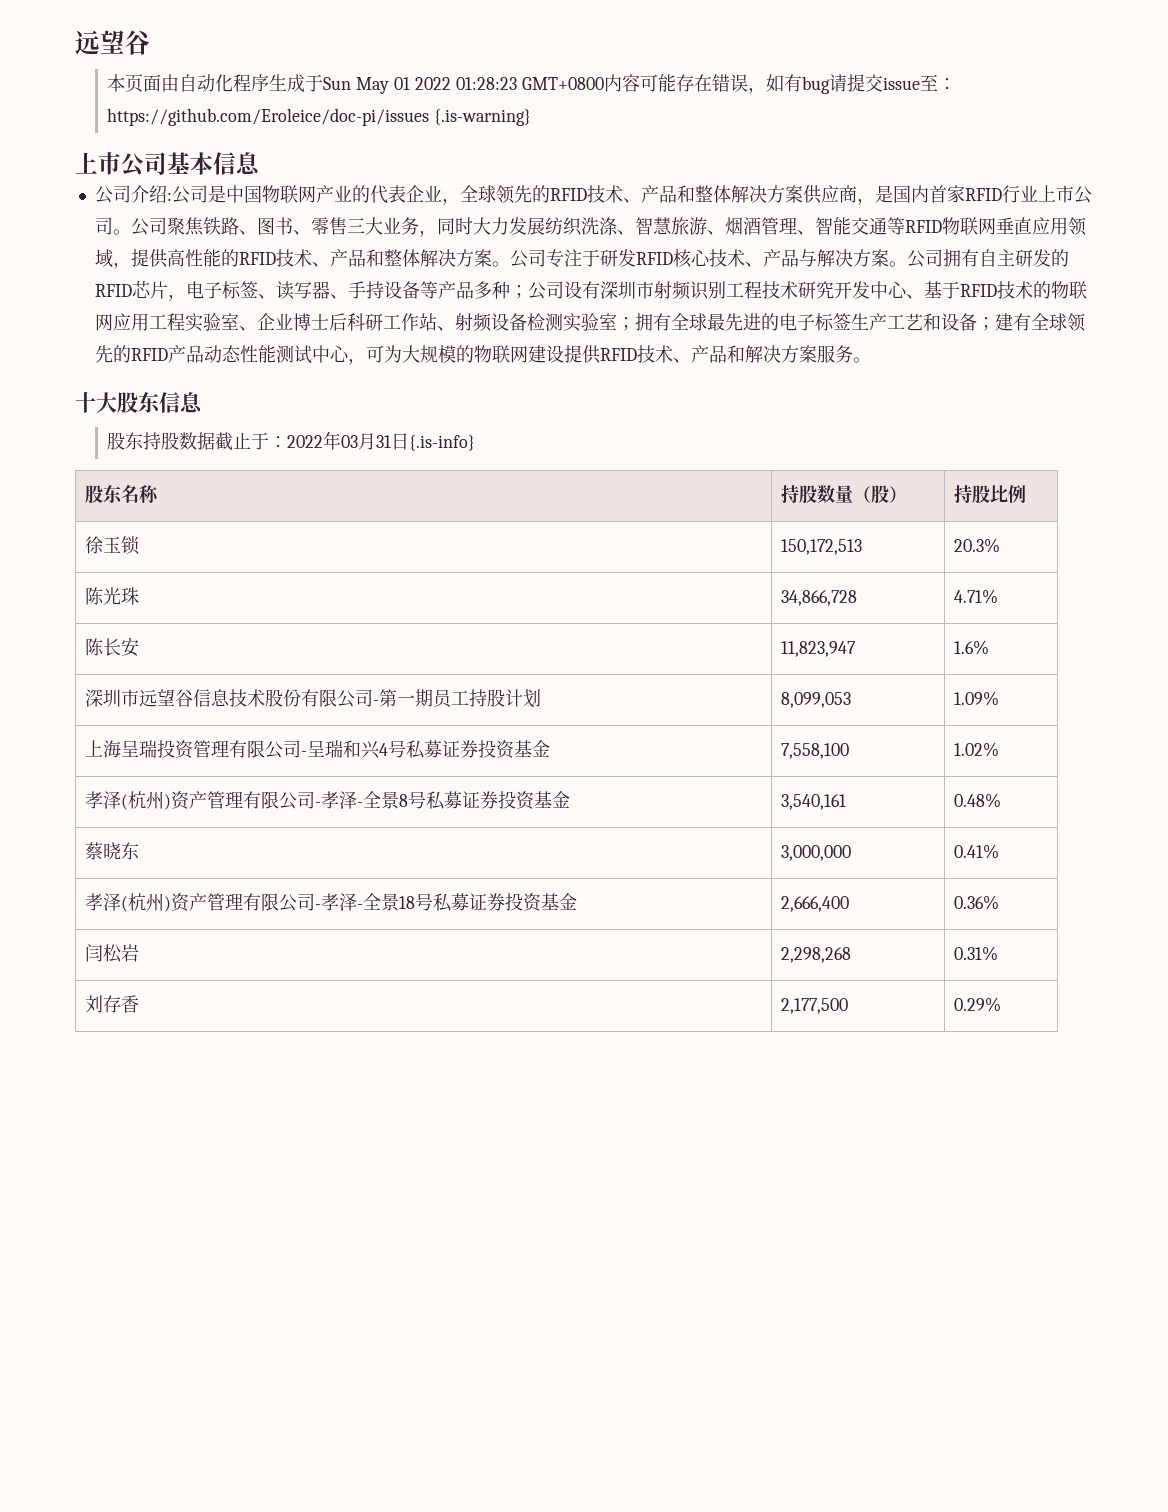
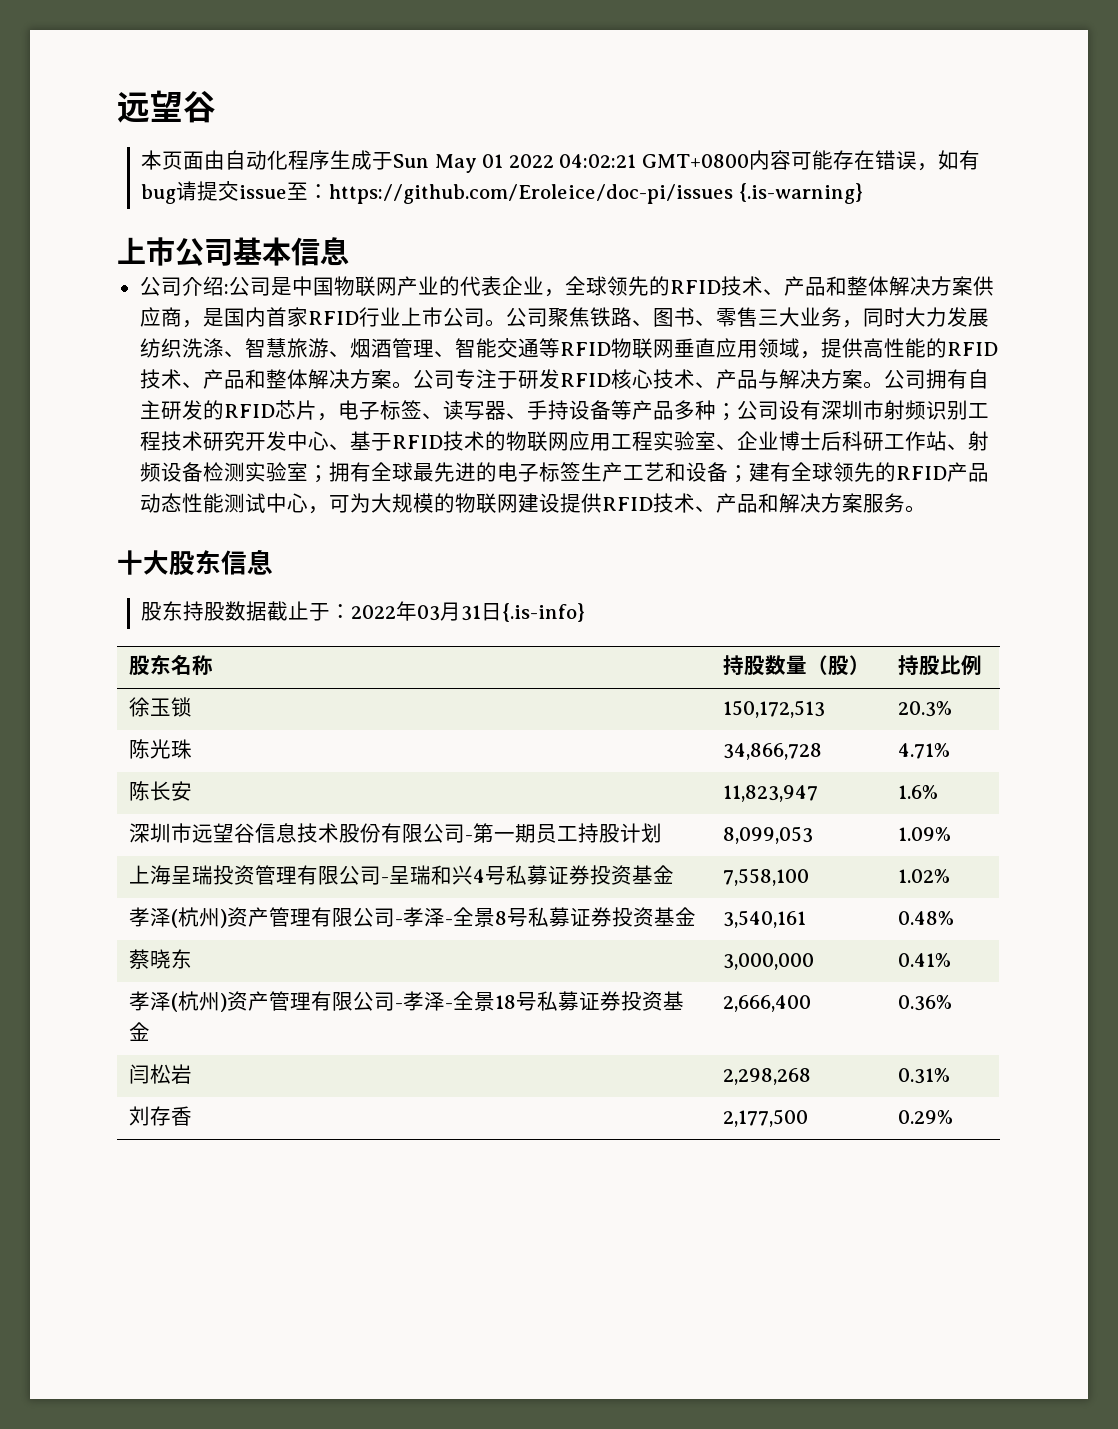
[455,77,517,90] 01:28:23 -> [559,154,637,168] 04:02:21

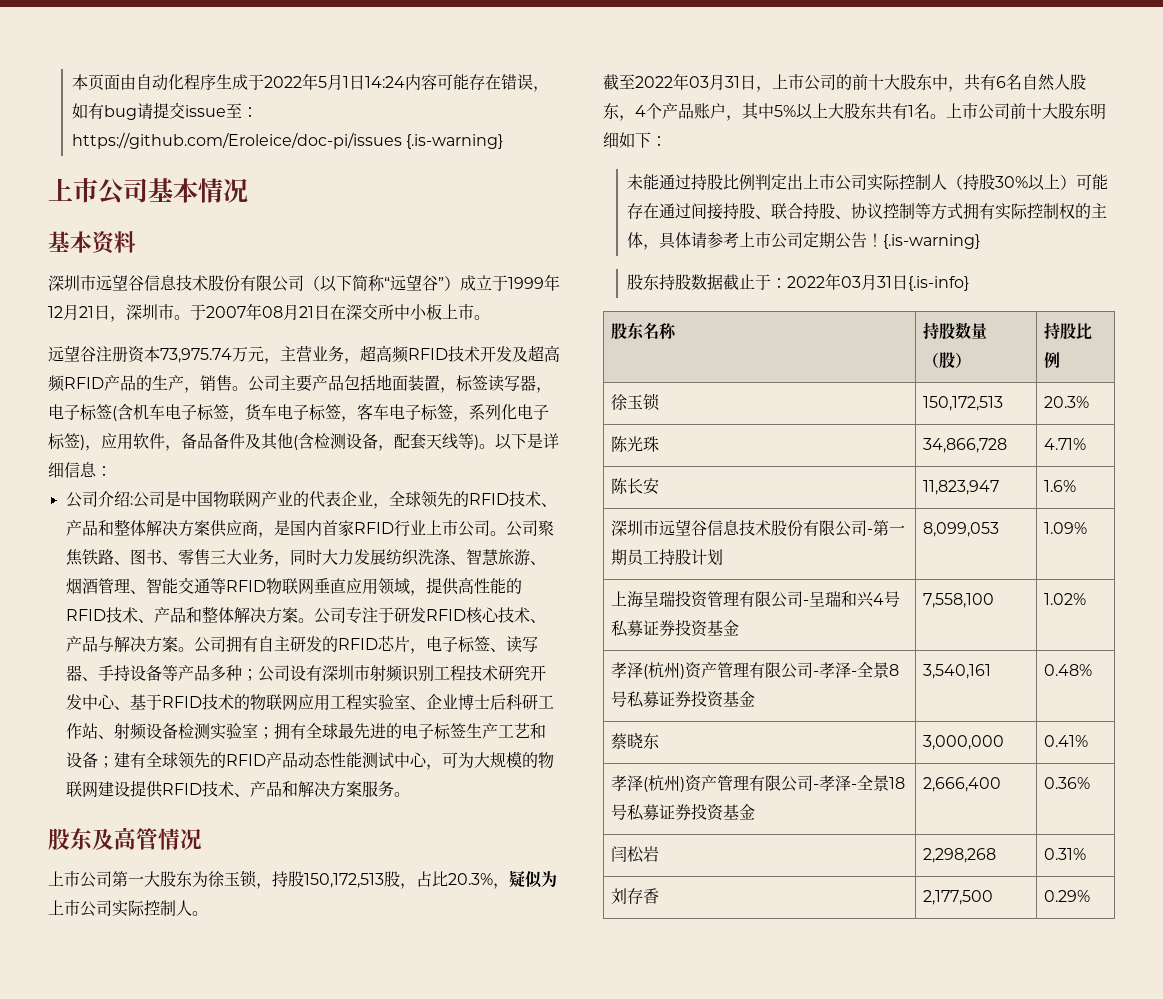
[117,90,216,123] 远望谷 // -> (71, 82) none
[393,154,749,173] Sun May 01 2022 04:02:21 GMT+0800 -> [263,73,405,90] 2022年5月1日14:24
[291,237,349,266] 信息 -> [198,178,248,203] [48,231,136,255] [48,274,560,292] [48,303,490,322] [48,345,560,364] [48,374,552,393] [48,403,549,422] [48,433,559,451] [48,462,112,478] 情况 // 基本资料 // 深圳市远望谷信息技术股份有限公司（以下简称“远望谷”）成立于1999年12月21日，深圳市。于2007年08月21日在深交所中小板上市。 // 远望谷注册资本73,975.74万元，主营业务，超高频RFID技术开发及超高频RFID产品的生产，销售。公司主要产品包括地面装置，标签读写器，电子标签(含机车电子标签，货车电子标签，客车电子标签，系列化电子标签)，应用软件，备品备件及其他(含检测设备，配套天线等)。以下是详细信息：
[117,549,273,575] 十大股东信息 -> [48,827,202,850] [48,870,557,889] [48,900,208,917] [603,73,1086,92] [603,103,1106,121] [603,132,667,148] [626,174,1108,191] [626,203,1107,220] [626,232,980,250] 股东及高管情况 // 上市公司第一大股东为徐玉锁，持股150,172,513股，占比20.3%，疑似为上市公司实际控制人。 // 截至2022年03月31日，上市公司的前十大股东中，共有6名自然人股东，4个产品账户，其中5%以上大股东共有1名。上市公司前十大股东明细如下： // 未能通过持股比例判定出上市公司实际控制人（持股30%以上）可能存在通过间接持股、联合持股、协议控制等方式拥有实际控制权的主体，具体请参考上市公司定期公告！{.is-warning}

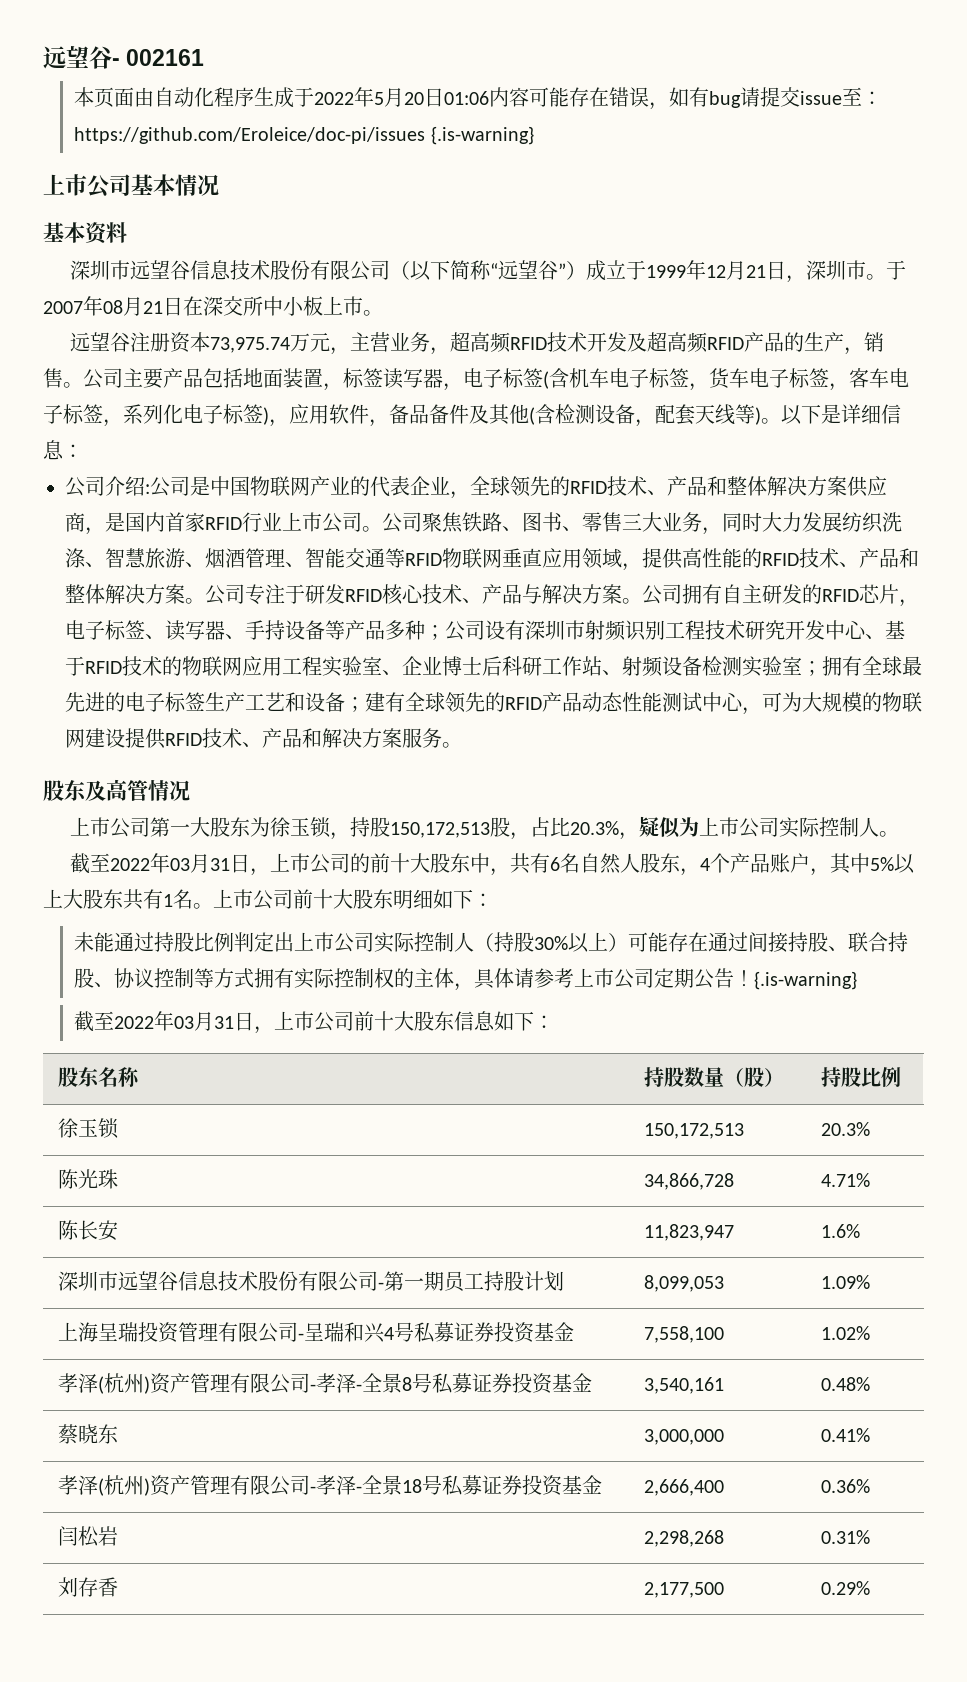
(71, 82) none -> [43,46,205,69] 远望谷- 002161 //
[342,75,405,90] 1日14:24 -> [404,88,490,107] 20日01:06
[626,273,969,291] 股东持股数据截止于：2022年03月31日{.is-info} -> [74,1011,555,1034] 截至2022年03月31日，上市公司前十大股东信息如下：

